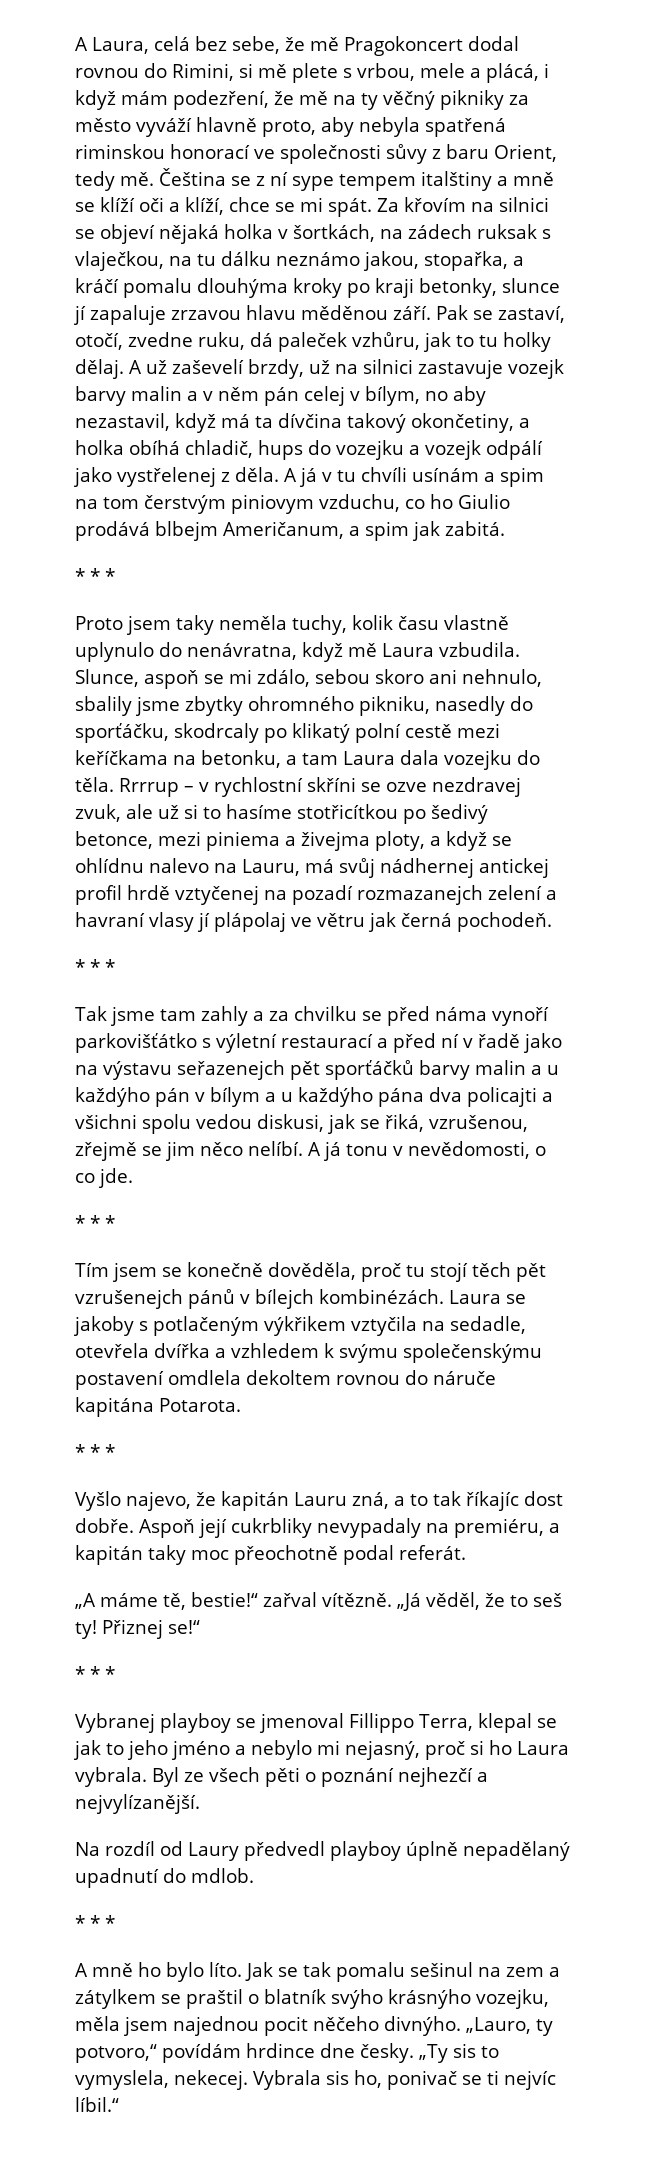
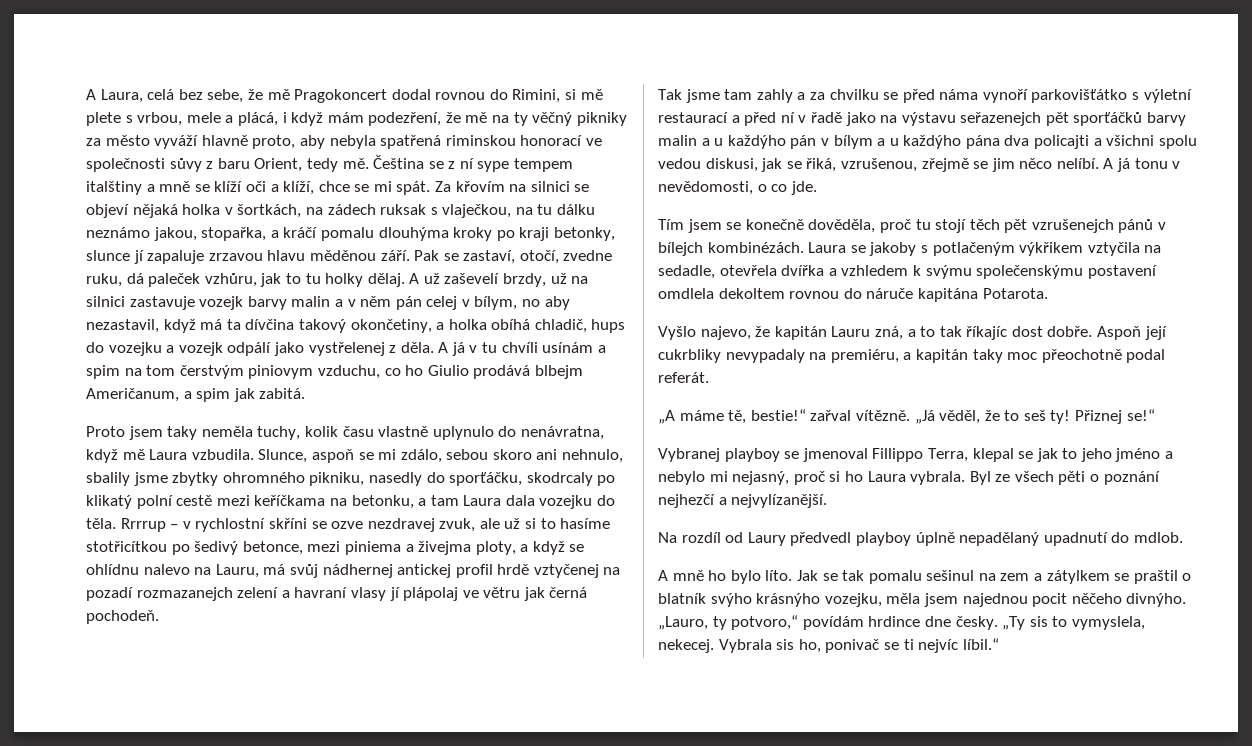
[75,568,115,583] // * * * -> (306, 393) none
[75,959,115,974] // * * * -> (159, 617) none
[75,1215,115,1230] // * * * -> (817, 188) none
[75,1444,115,1459] // * * * -> (1048, 293) none
[75,1666,115,1681] // * * * -> (1155, 415) none
[75,1915,115,1930] // * * * -> (1183, 537) none

